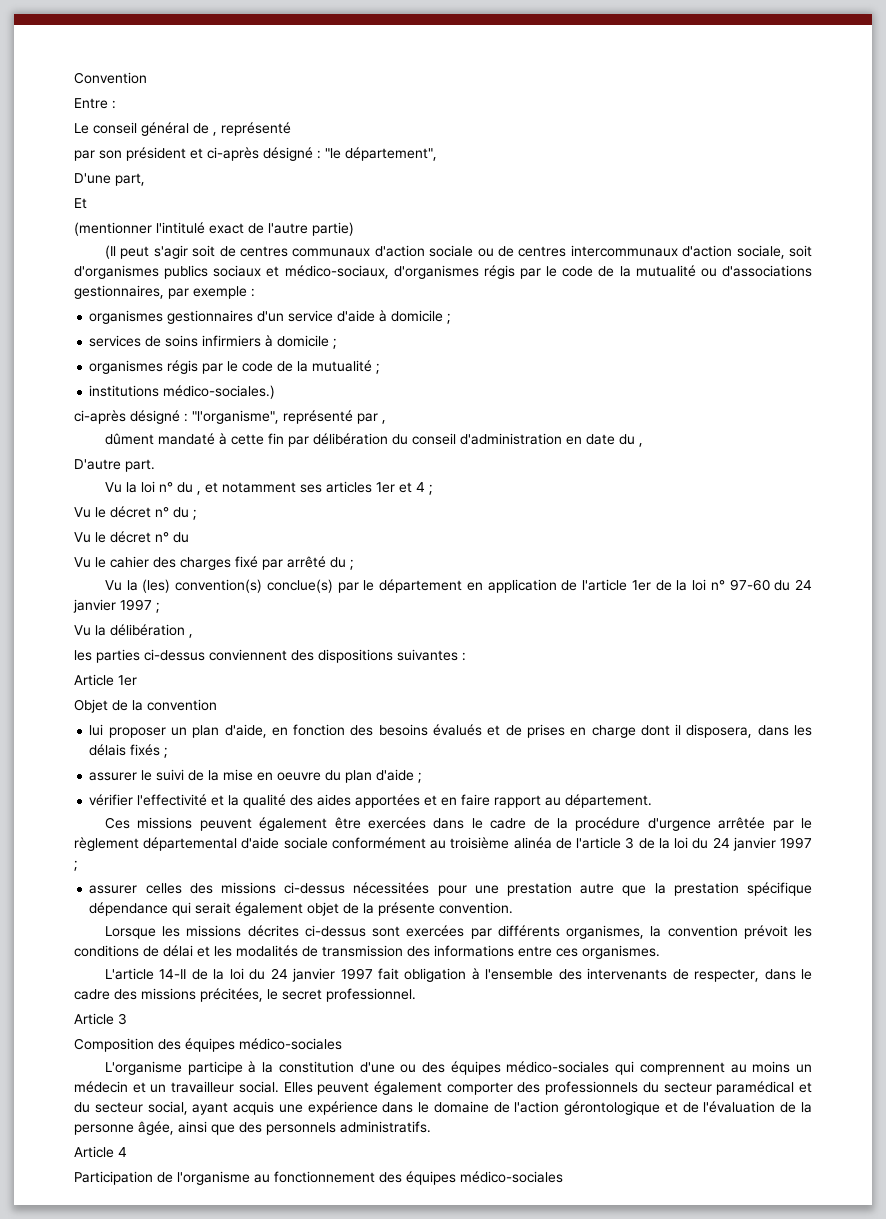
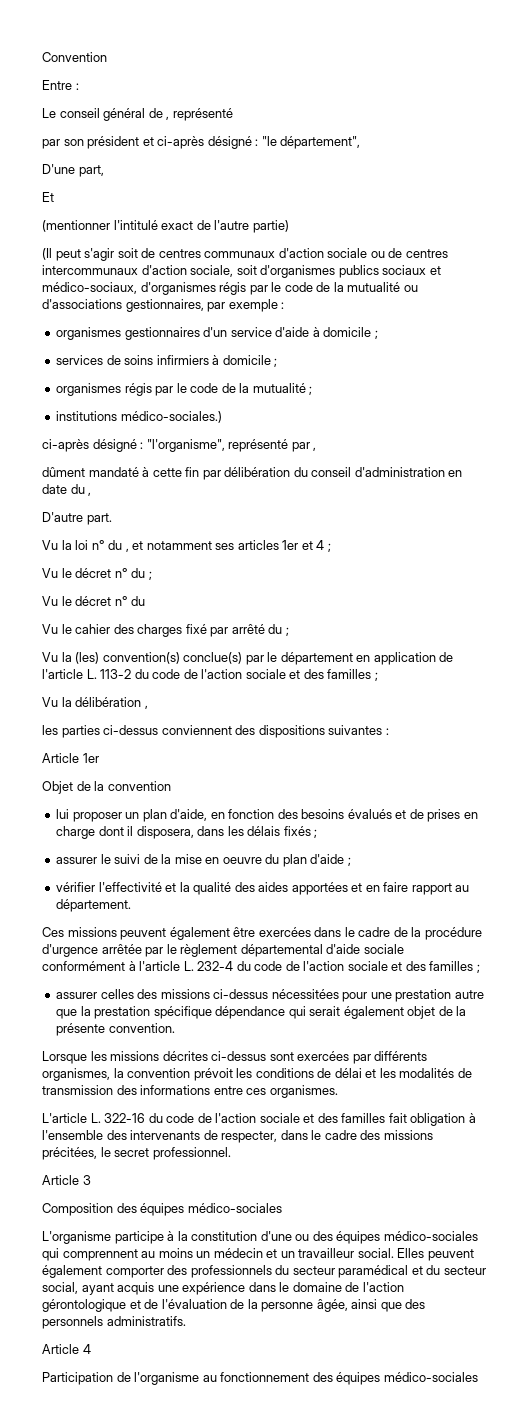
[631,579,812,591] [73,599,152,613] 1er de la loi n° 97-60 du 24 janvier 1997 -> [86,669,372,679] L. 113-2 du code de l'action sociale et des familles
[430,837,813,851] au troisième alinéa de l'article 3 de la loi du 24 janvier 1997 -> [128,961,474,971] à l'article L. 232-4 du code de l'action sociale et des familles
[159,968,373,982] 14-II de la loi du 24 janvier 1997 -> [90,1113,386,1123] L. 322-16 du code de l'action sociale et des familles

